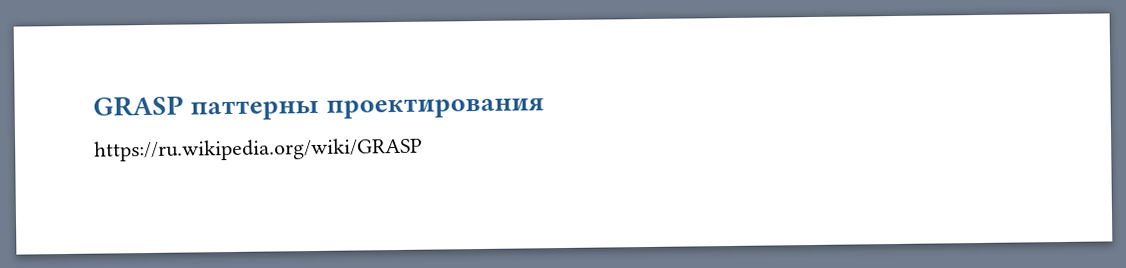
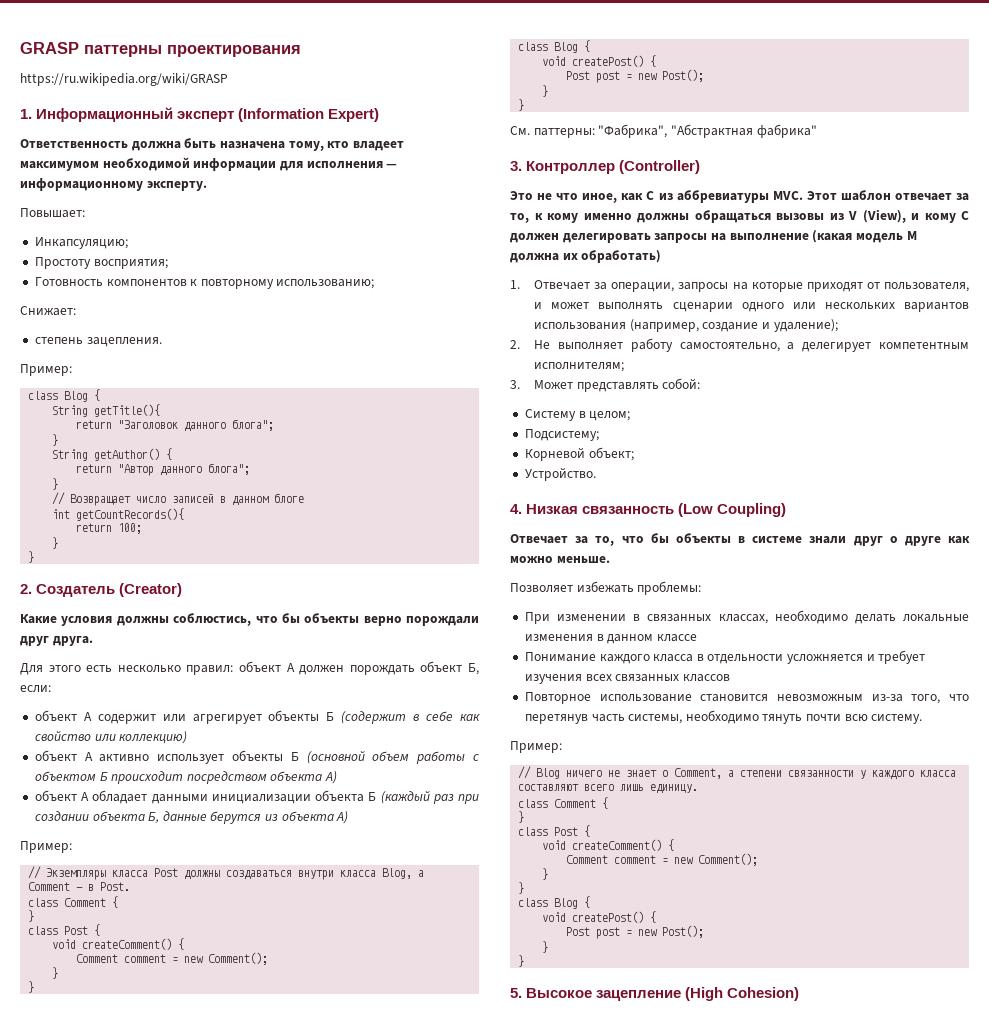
(423, 149) none -> [20,107,380,122] [20,138,404,151] [20,157,398,171] [20,178,207,191] [20,208,85,218] [34,237,128,249] [34,257,168,269] [34,277,375,289] [20,306,76,316] [34,337,162,347] [20,364,72,376] [28,389,101,402] [52,404,161,417] [76,419,275,432] [52,434,59,446] [52,448,173,461] [76,463,251,476] [52,478,59,490] [52,492,305,506] [52,508,185,521] [76,523,143,534] [52,537,59,549] [28,551,35,563] [20,583,183,597] [20,613,479,626] [20,636,93,646] [20,661,480,675] [20,685,51,693] [34,710,481,724] [34,731,188,744] [34,750,479,764] [34,771,338,784] [34,790,479,804] [34,811,349,824] [20,841,72,853] [28,866,425,880] [28,882,131,891] [28,896,119,908] [28,910,35,922] [28,924,101,936] [52,938,185,950] [76,952,269,965] [52,967,59,979] [28,981,35,993] [518,40,591,53] [542,55,657,67] [566,69,705,83] [542,85,549,97] [518,99,525,111] [510,124,817,138] [510,160,701,174] [510,190,969,203] [510,209,969,223] [510,230,917,243] [510,250,662,263] [510,280,969,292] [534,302,969,312] [534,319,838,332] [510,338,969,352] [534,362,625,372] [510,378,701,392] [524,409,631,421] [524,429,599,441] [524,447,634,461] [524,467,596,481] [510,503,787,517] [510,533,970,546] [510,556,610,563] [510,581,702,595] [524,610,969,624] [524,634,697,644] [524,650,926,664] [524,674,730,684] [524,692,969,704] [524,710,923,724] [510,741,562,753] [518,766,957,780] [518,784,699,794] [518,797,609,809] [518,811,525,823] [518,825,591,837] [542,839,675,851] [566,853,759,866] [542,868,549,880] [518,882,525,894] [518,896,591,909] [542,911,657,923] [566,925,705,939] [542,941,549,953] [518,955,525,967] [510,987,800,1001] // 1. Информационный эксперт (Information Expert) // Ответственность должна быть назначена тому, кто владеет максимумом необходимой информации для исполнения — информационному эксперту. // Повышает: // Инкапсуляцию; // Простоту восприятия; // Готовность компонентов к повторному использованию; // Снижает: // степень зацепления. // Пример: // class Blog { // String getTitle(){ // return "Заголовок данного блога"; // } // String getAuthor() { // return "Автор данного блога"; // } // // Возвращает число записей в данном блоге // int getCountRecords(){ // return 100; // } // } // 2. Создатель (Creator) // Какие условия должны соблюстись, что бы объекты верно порождали друг друга. // Для этого есть несколько правил: объект А должен порождать объект Б, если: // объект А содержит или агрегирует объекты Б (содержит в себе как свойство или коллекцию) // объект А активно использует объекты Б (основной объем работы с объектом Б происходит посредством объекта А) // объект А обладает данными инициализации объекта Б (каждый раз при создании объекта Б, данные берутся из объекта А) // Пример: // // Экземпляры класса Post должны создаваться внутри класса Blog, а Comment — в Post. // class Comment { // } // class Post { // void createComment() { // Comment comment = new Comment(); // } // } // class Blog { // void createPost() { // Post post = new Post(); // } // } // См. паттерны: "Фабрика", "Абстрактная фабрика" // 3. Контроллер (Controller) // Это не что иное, как C из аббревиатуры MVC. Этот шаблон отвечает за то, к кому именно должны обращаться вызовы из V (View), и кому C должен делегировать запросы на выполнение (какая модель M должна их обработать) // 1. Отвечает за операции, запросы на которые приходят от пользователя, и может выполнять сценарии одного или нескольких вариантов использования (например, создание и удаление); // 2. Не выполняет работу самостоятельно, а делегирует компетентным исполнителям; // 3. Может представлять собой: // Систему в целом; // Подсистему; // Корневой объект; // Устройство. // 4. Низкая связанность (Low Coupling) // Отвечает за то, что бы объекты в системе знали друг о друге как можно меньше. // Позволяет избежать проблемы: // При изменении в связанных классах, необходимо делать локальные изменения в данном классе // Понимание каждого класса в отдельности усложняется и требует изучения всех связанных классов // Повторное использование становится невозможным из-за того, что перетянув часть системы, необходимо тянуть почти всю систему. // Пример: // // Blog ничего не знает о Comment, а степени связанности у каждого класса составляют всего лишь единицу. // class Comment { // } // class Post { // void createComment() { // Comment comment = new Comment(); // } // } // class Blog { // void createPost() { // Post post = new Post(); // } // } // 5. Высокое зацепление (High Cohesion)

